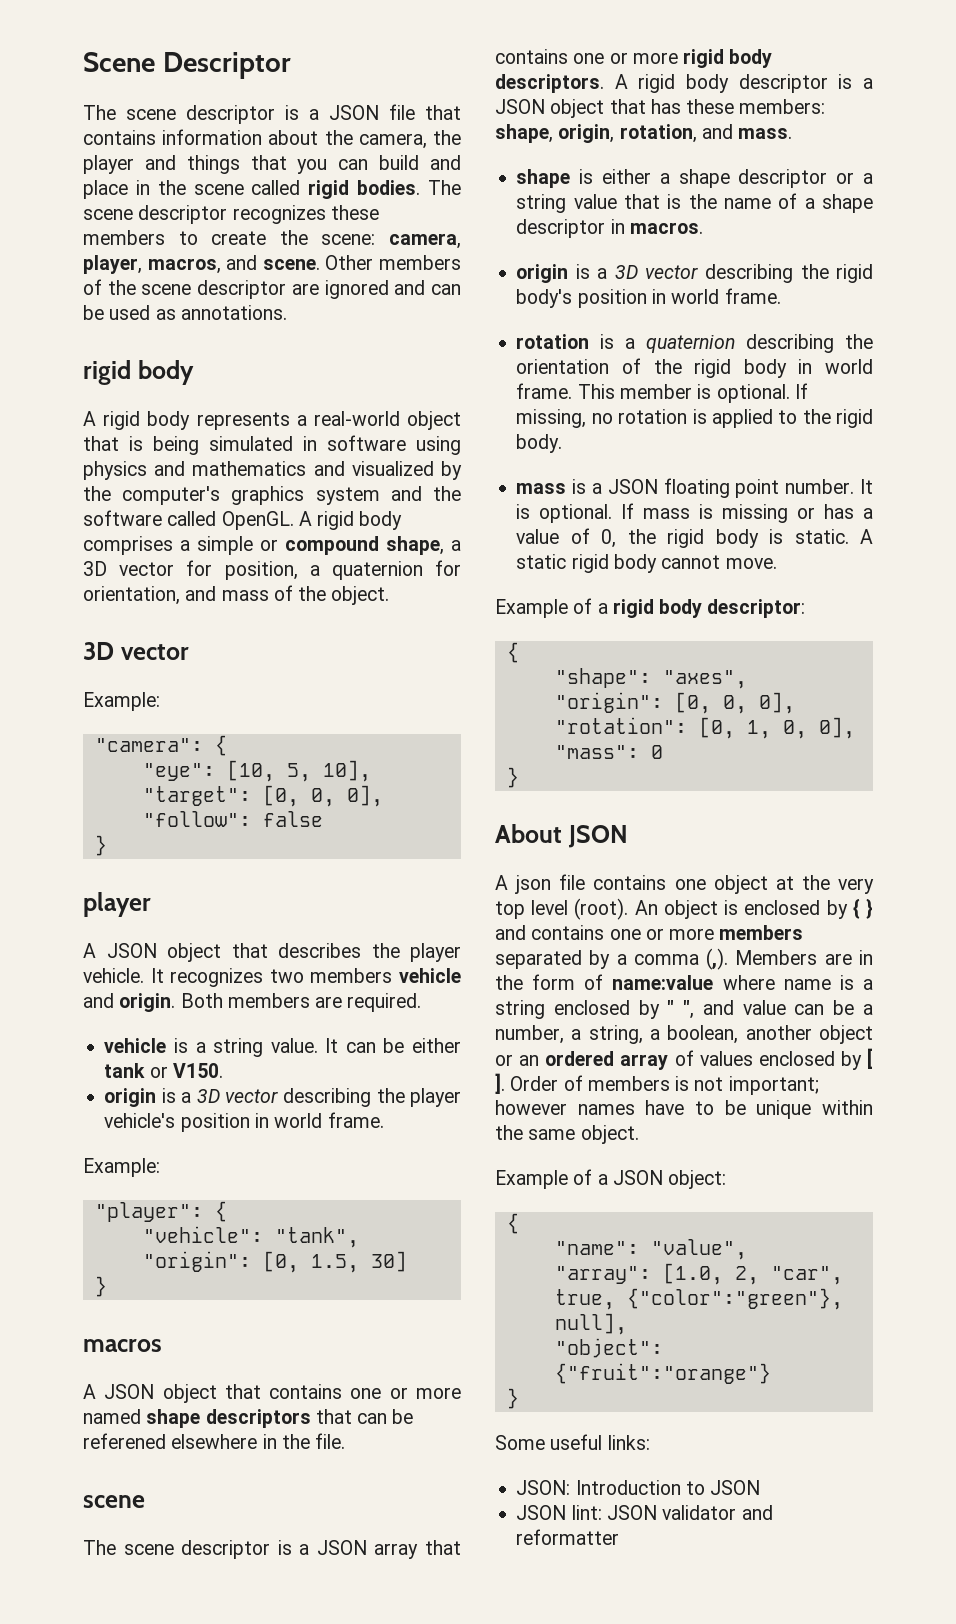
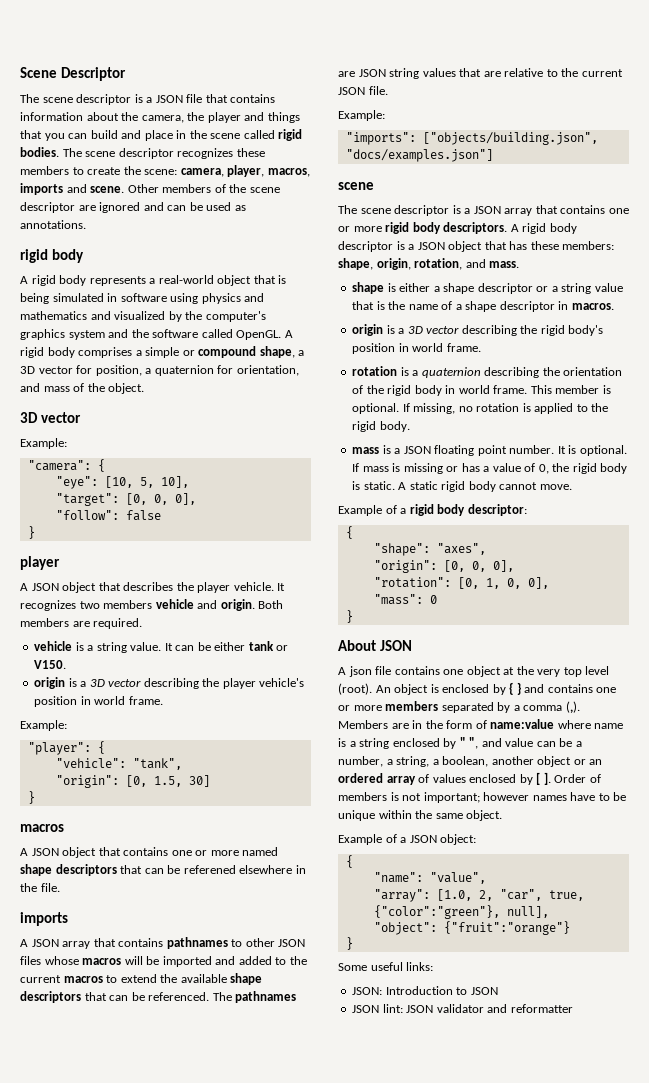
(221, 266) none -> [20,183,63,195] imports
(346, 1441) none -> [20,912,68,926] [20,937,306,949] [20,956,307,967] [20,973,263,985] [20,991,297,1003] [338,68,623,79] [338,86,388,95] [338,110,385,121] [345,132,598,145] [345,149,493,162] // imports // A JSON array that contains pathnames to other JSON files whose macros will be imported and added to the current macros to extend the available shape descriptors that can be referenced. The pathnames are JSON string values that are relative to the current JSON file. // Example: // "imports": ["objects/building.json", "docs/examples.json"]

